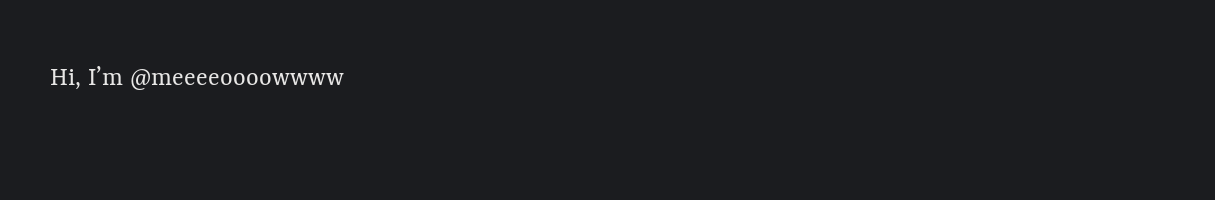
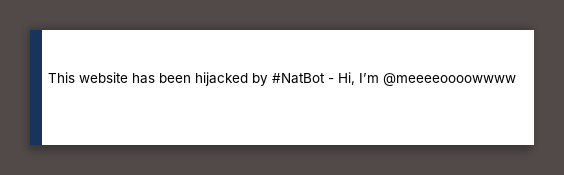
(50, 79) none -> [48,72,334,86] This website has been hijacked by #NatBot -

